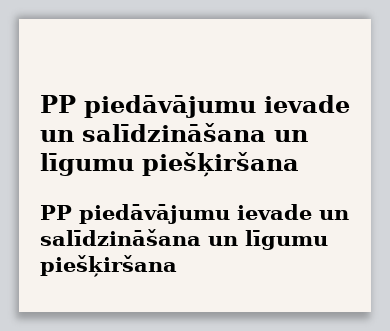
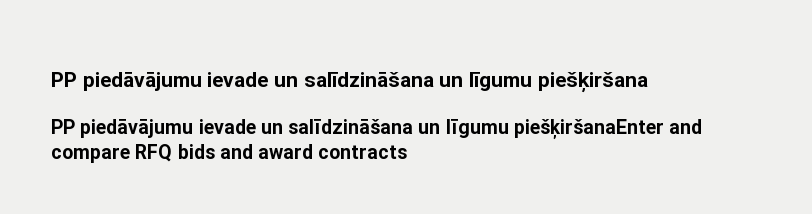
[40,255,177,277] piešķiršana -> [513,119,703,140] [51,144,408,163] piešķiršanaEnter and compare RFQ bids and award contracts

